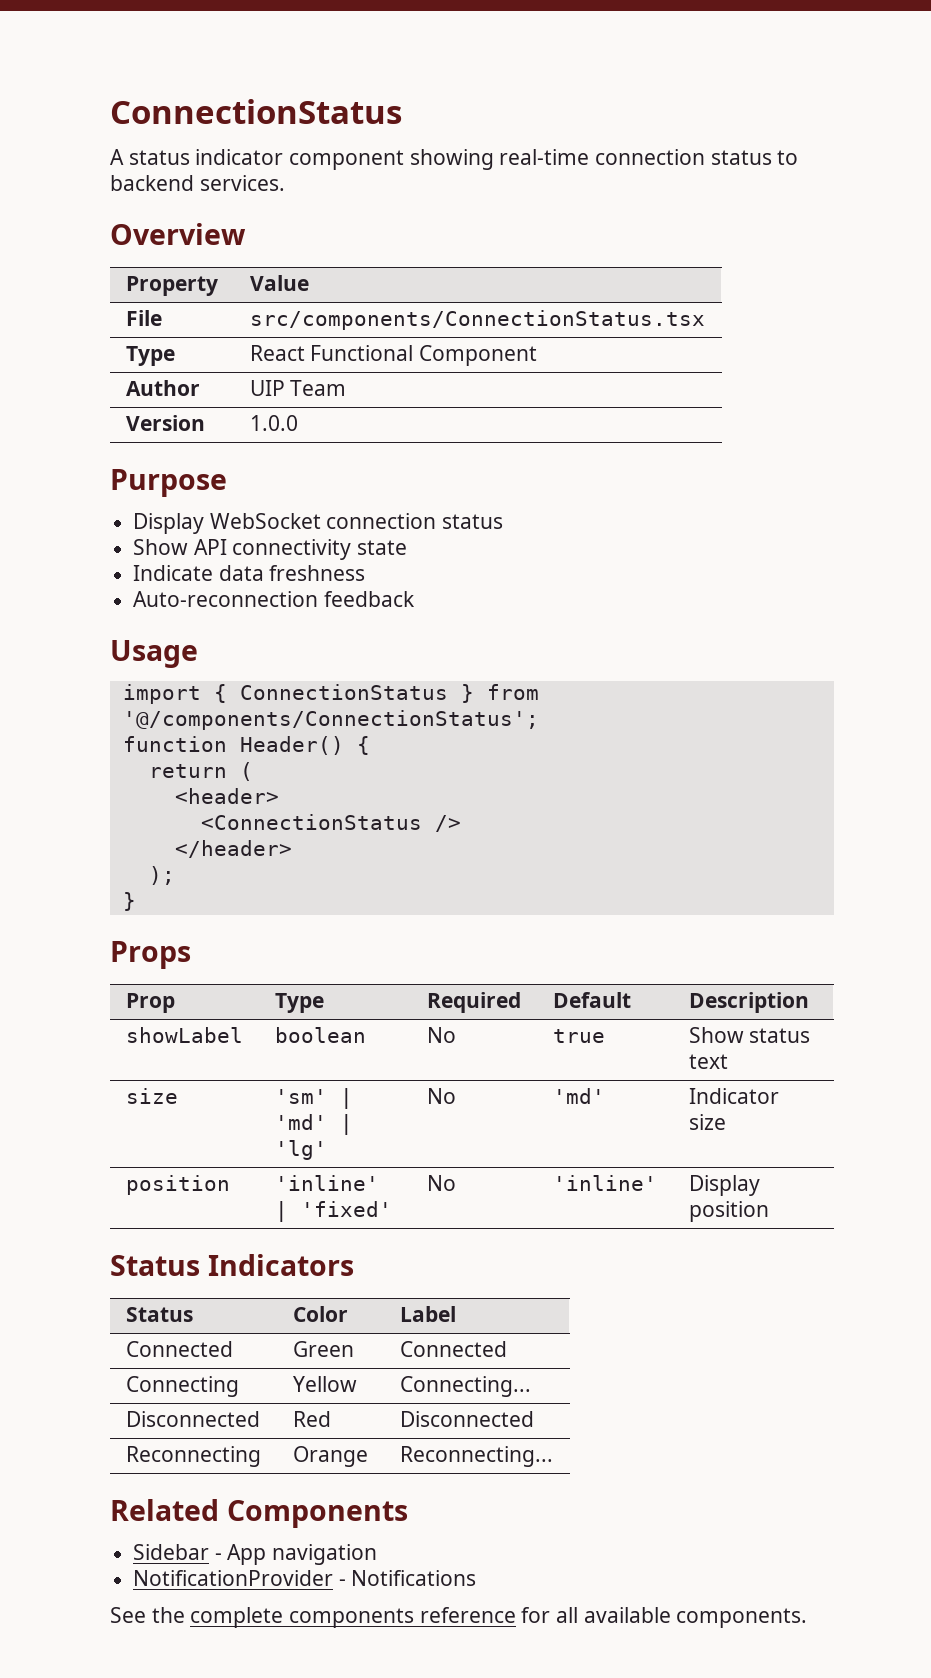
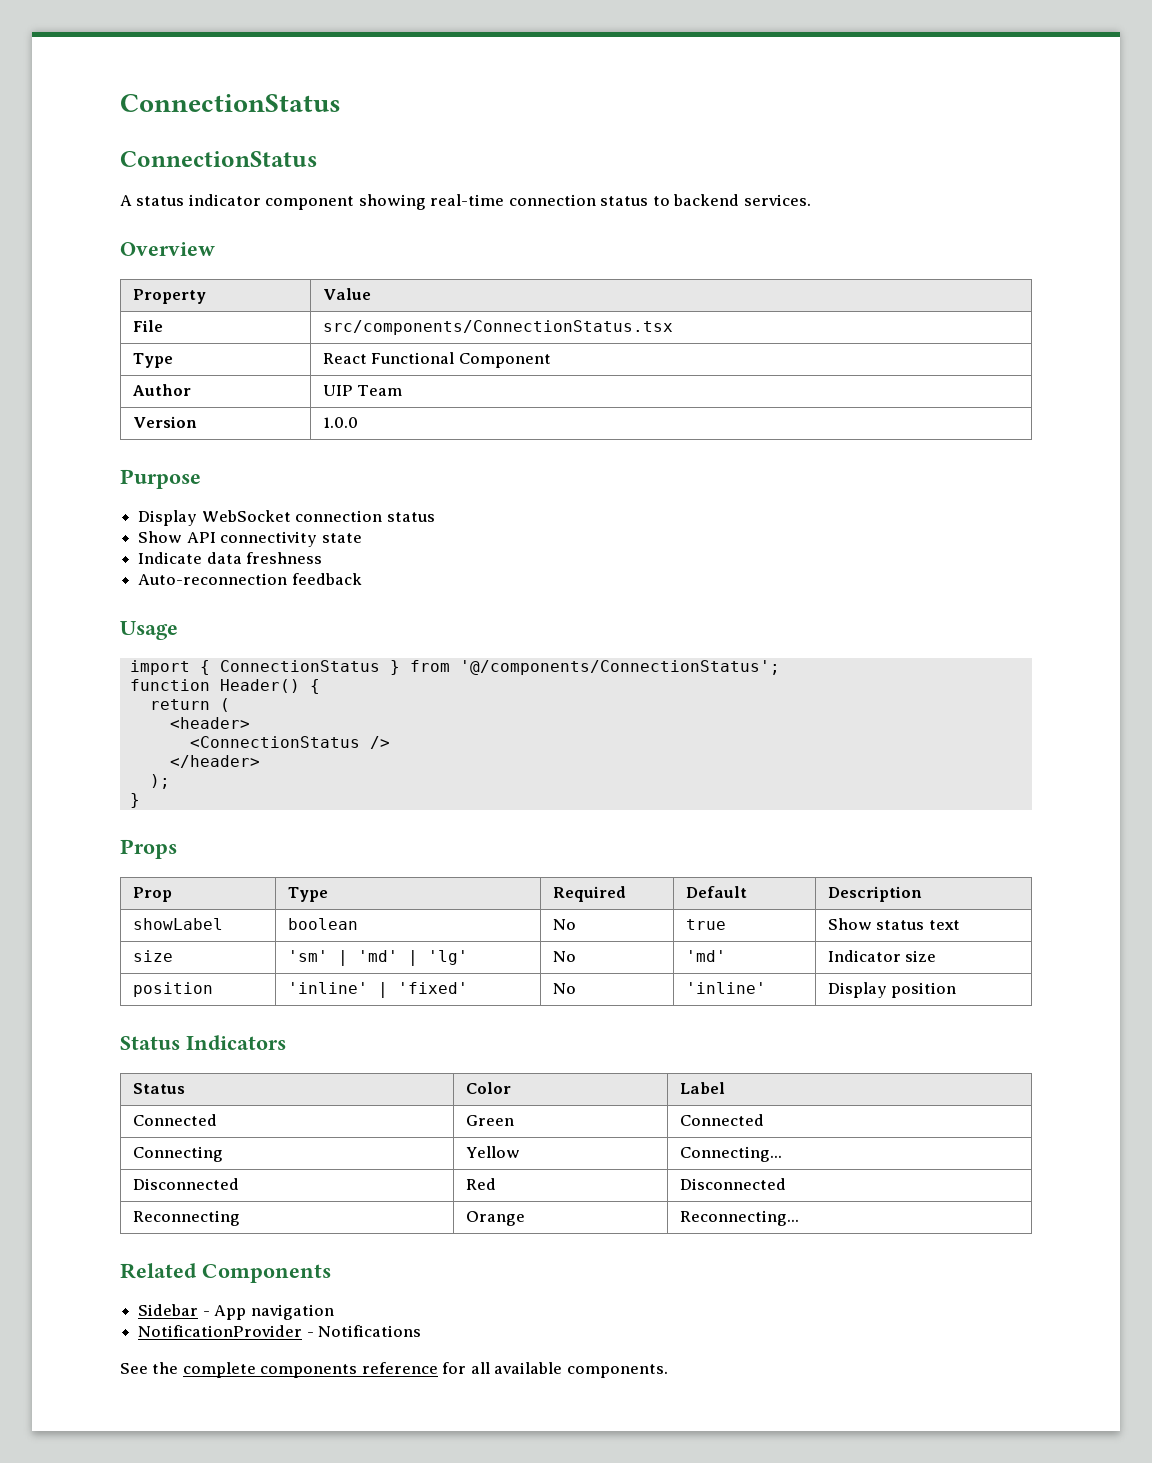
[110,99,402,124] ConnectionStatus -> [120,94,341,112] [120,151,317,167] ConnectionStatus // ConnectionStatus

